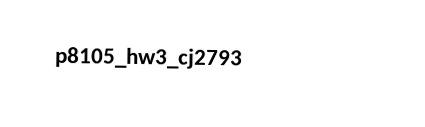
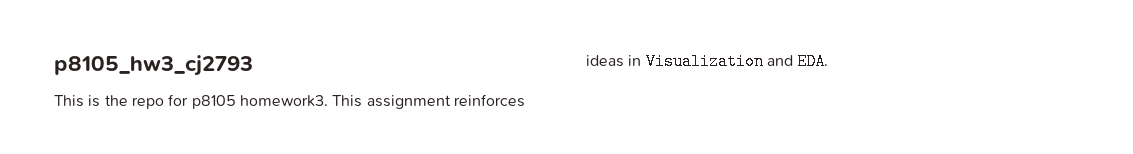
(243, 58) none -> [54,94,525,109] [586,53,829,70] // This is the repo for p8105 homework3. This assignment reinforces ideas in Visualization and EDA.

